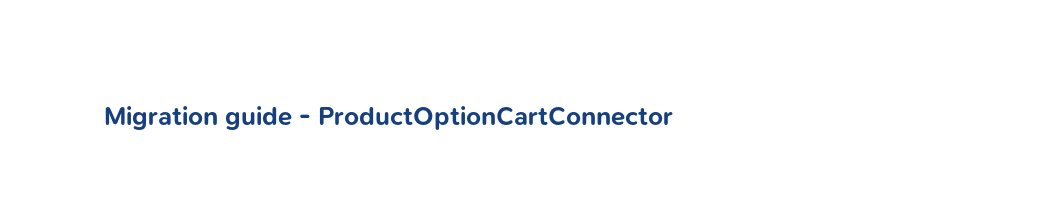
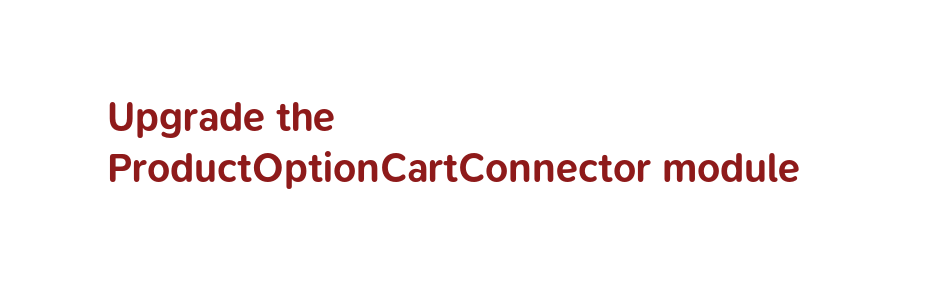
[104,106,674,130] Migration guide - ProductOptionCartConnector -> [107,102,335,138] [107,151,800,189] Upgrade the ProductOptionCartConnector module

